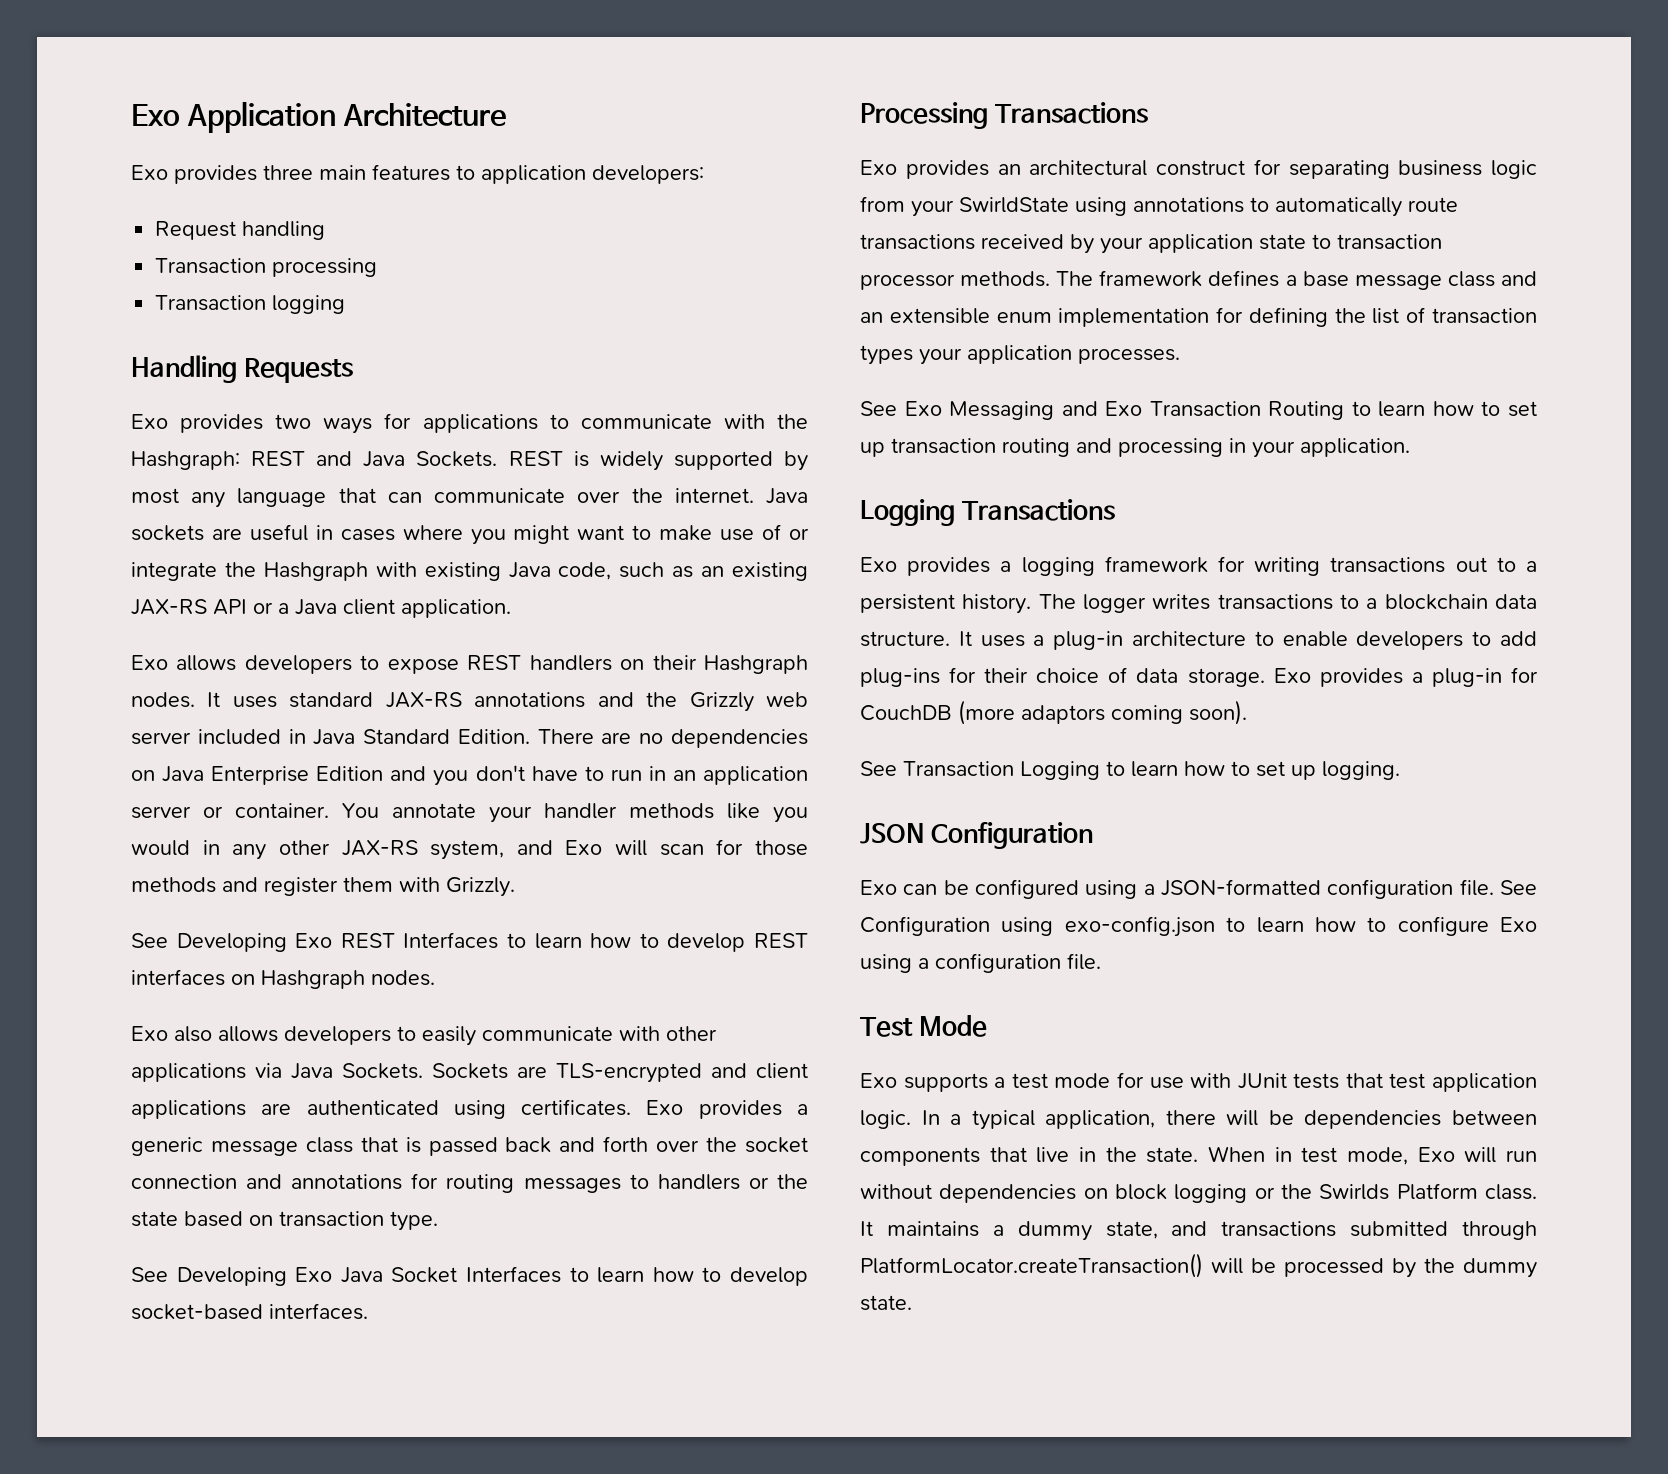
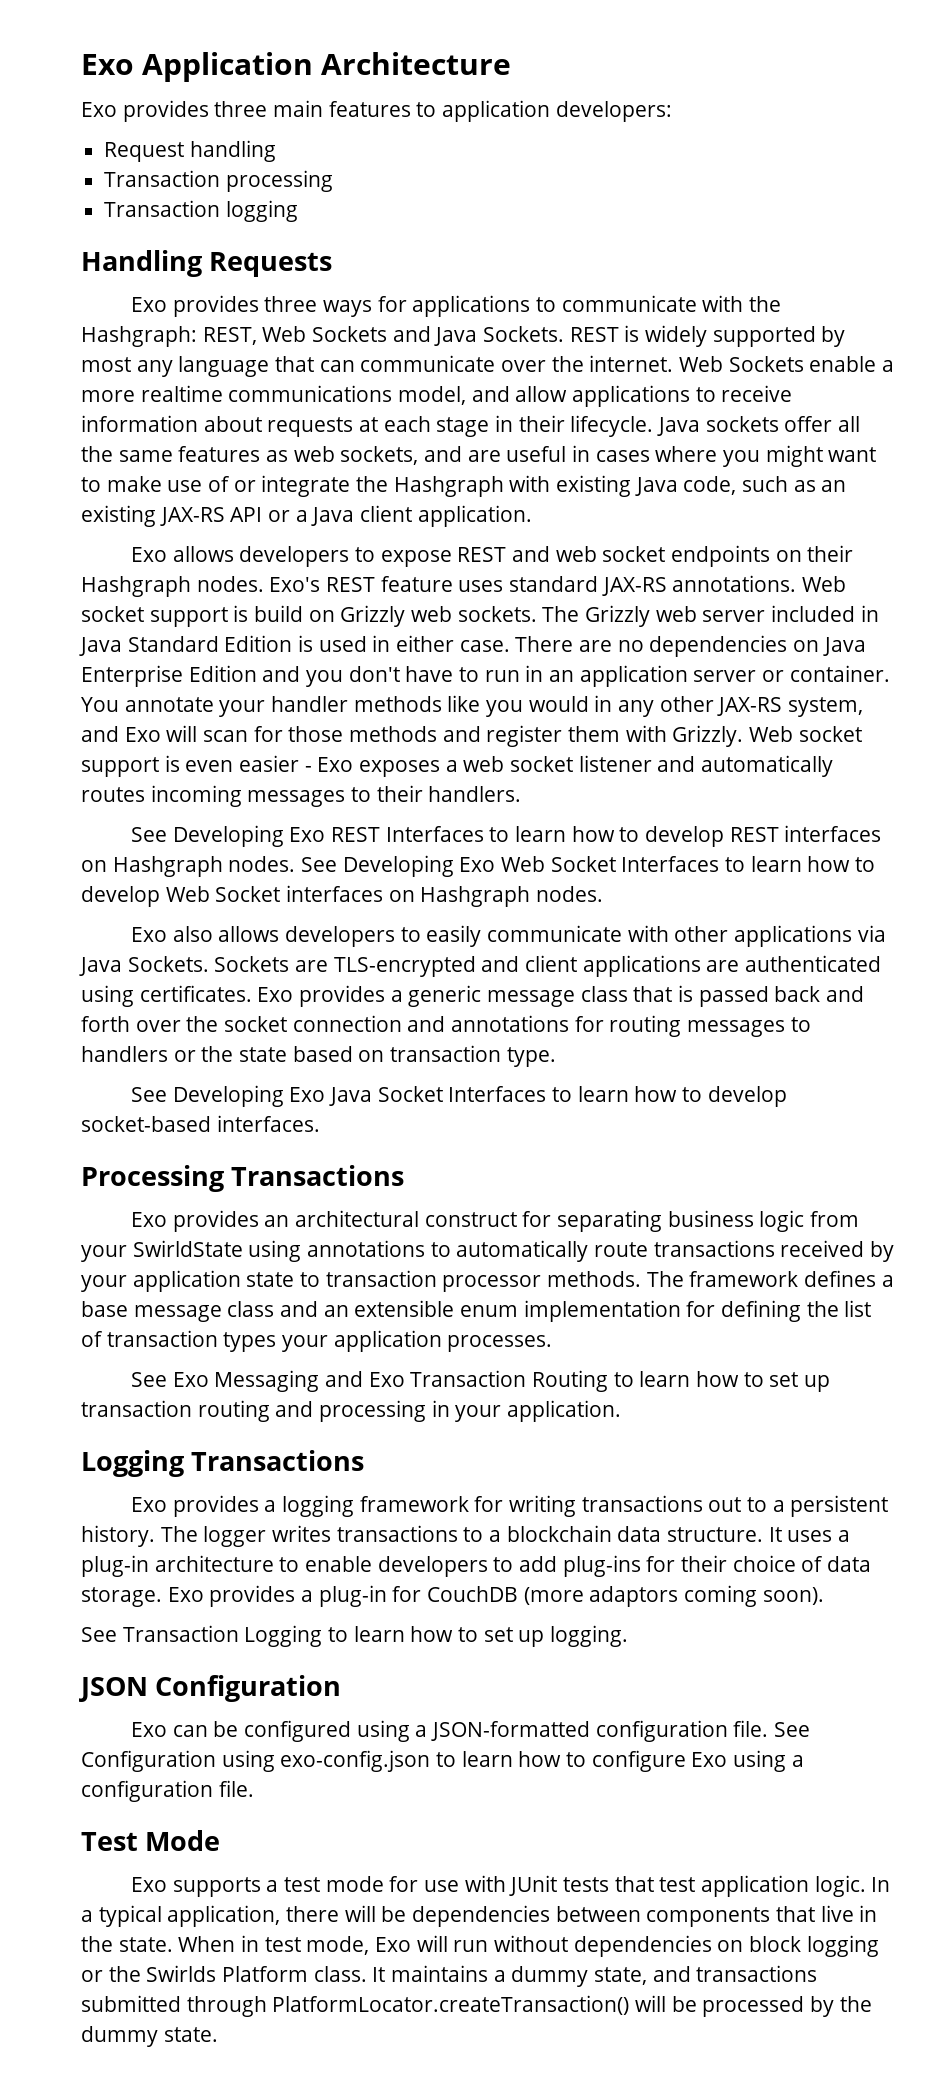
[275,414,312,429] two -> [264,296,318,312] three
[251,451,306,466] REST -> [202,326,387,345] REST, Web Sockets
[766,488,808,504] [131,525,204,541] Java sockets -> [679,356,895,372] [81,385,793,407] [81,415,861,437] [81,446,463,465] Web Sockets enable a more realtime communications model, and allow applications to receive information about requests at each stage in their lifecycle. Java sockets offer all the same features as web sockets, and
[529,655,808,674] [131,692,678,708] handlers on their Hashgraph nodes. It uses standard JAX-RS annotations and the -> [511,545,854,567] [81,575,847,597] [81,605,580,627] and web socket endpoints on their Hashgraph nodes. Exo's REST feature uses standard JAX-RS annotations. Web socket support is build on Grizzly web sockets. The
[457,729,530,744] Edition. -> [224,635,510,652] Edition is used in either case.
(515, 887) none -> [749,726,862,742] [81,755,834,777] [81,785,522,807] Web socket support is even easier - Exo exposes a web socket listener and automatically routes incoming messages to their handlers.
(435, 978) none -> [301,855,876,877] [81,885,604,907] See Developing Exo Web Socket Interfaces to learn how to develop Web Socket interfaces on Hashgraph nodes.

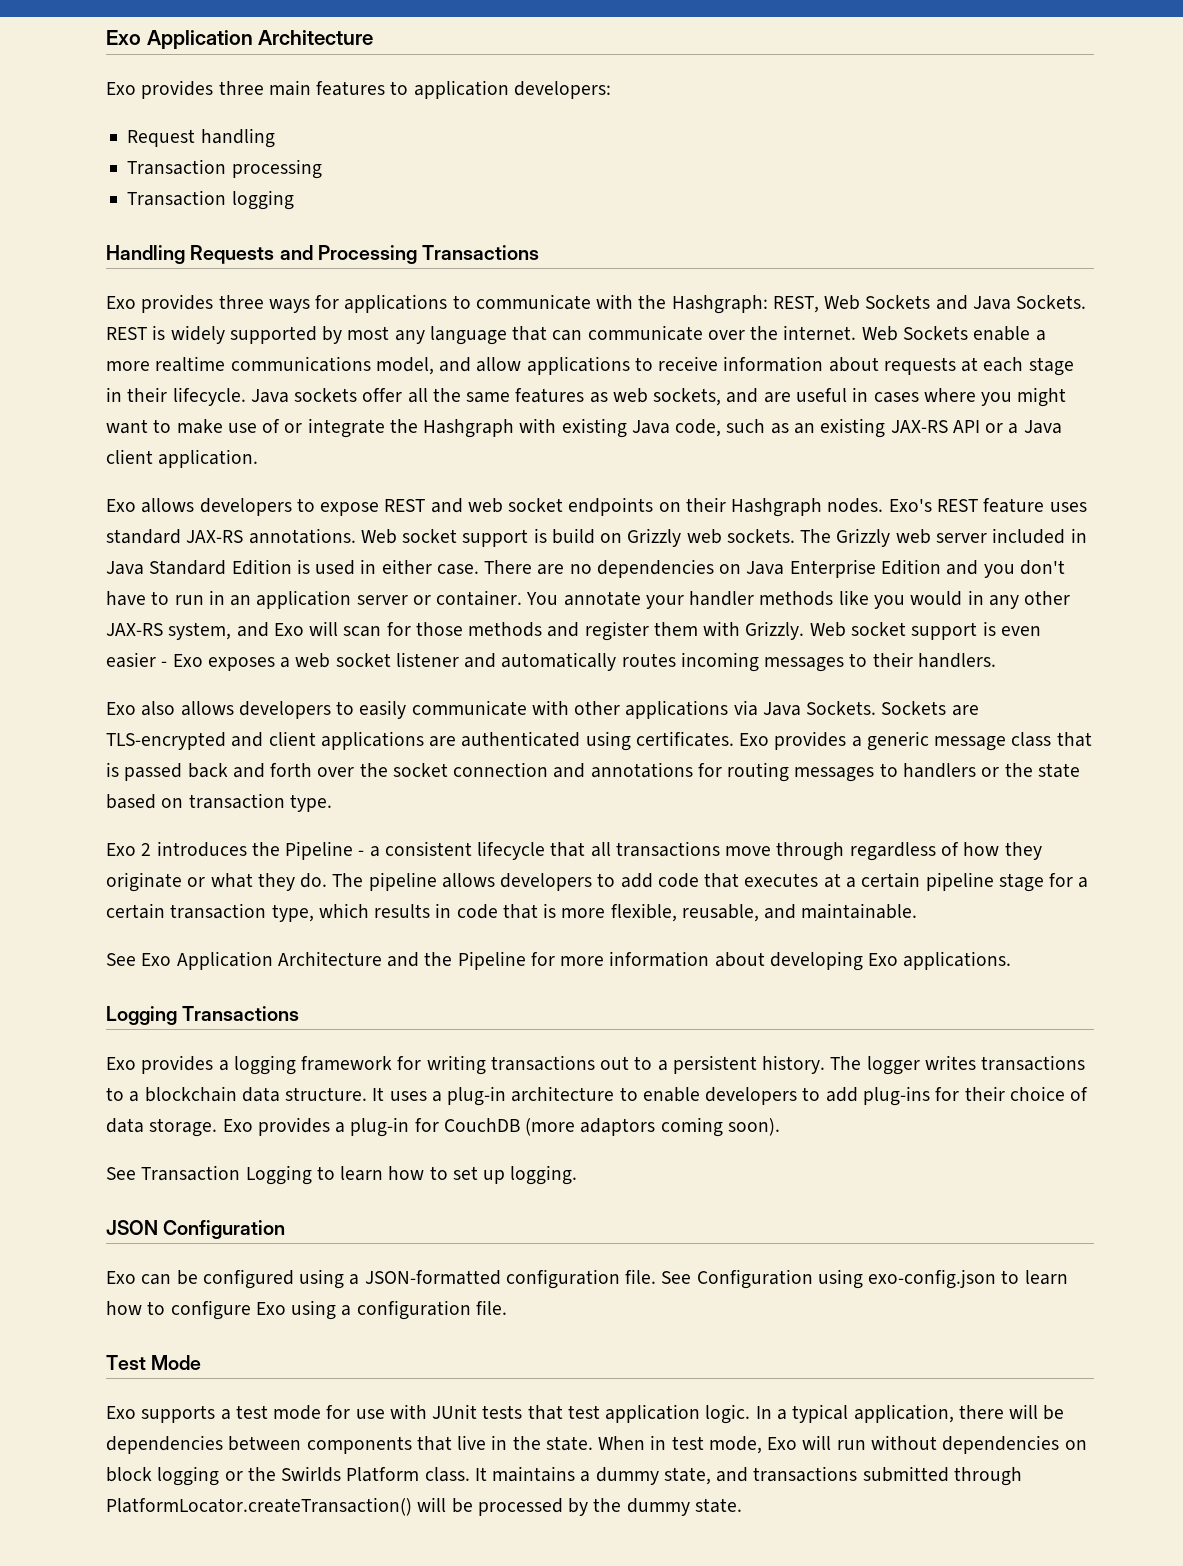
(333, 264) none -> [279,245,540,264] and Processing Transactions
[130,825,882,847] [81,855,876,877] [81,885,604,907] // See Developing Exo REST Interfaces to learn how to develop REST interfaces on Hashgraph nodes. See Developing Exo Web Socket Interfaces to learn how to develop Web Socket interfaces on Hashgraph nodes. -> (996, 660) none
[130,1085,787,1107] [81,1115,320,1132] [81,1165,405,1192] [130,1210,859,1232] [81,1240,895,1262] [81,1270,894,1292] [81,1300,872,1322] [81,1330,553,1352] [130,1370,830,1392] [81,1400,622,1422] See Developing Exo Java Socket Interfaces to learn how to develop socket-based interfaces. // Processing Transactions // Exo provides an architectural construct for separating business logic from your SwirldState using annotations to automatically route transactions received by your application state to transaction processor methods. The framework defines a base message class and an extensible enum implementation for defining the list of transaction types your application processes. // See Exo Messaging and Exo Transaction Routing to learn how to set up transaction routing and processing in your application. -> [106,841,1042,861] [106,872,1089,892] [106,903,918,922] [106,951,1012,971] Exo 2 introduces the Pipeline - a consistent lifecycle that all transactions move through regardless of how they originate or what they do. The pipeline allows developers to add code that executes at a certain pipeline stage for a certain transaction type, which results in code that is more flexible, reusable, and maintainable. // See Exo Application Architecture and the Pipeline for more information about developing Exo applications.

